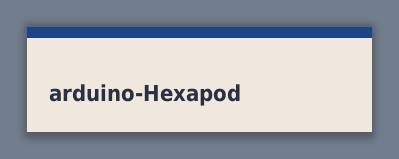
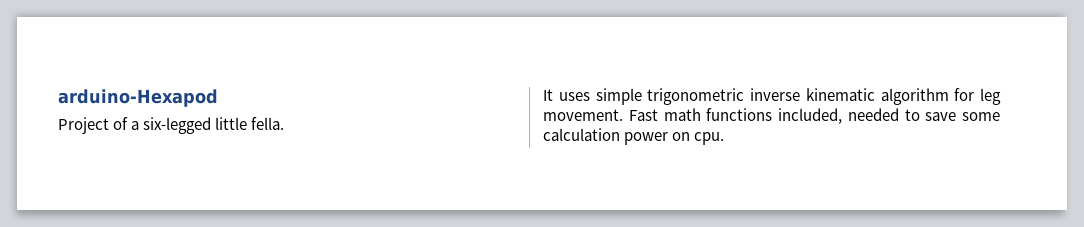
(241, 95) none -> [58,117,285,134] [543,88,1001,105] [543,108,1000,124] [543,128,725,145] // Project of a six-legged little fella. // It uses simple trigonometric inverse kinematic algorithm for leg movement. Fast math functions included, needed to save some calculation power on cpu.

